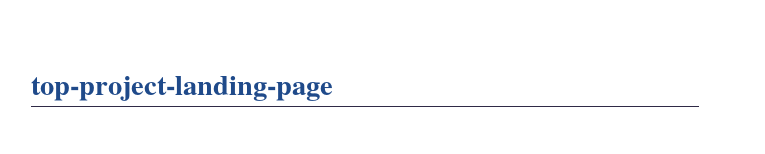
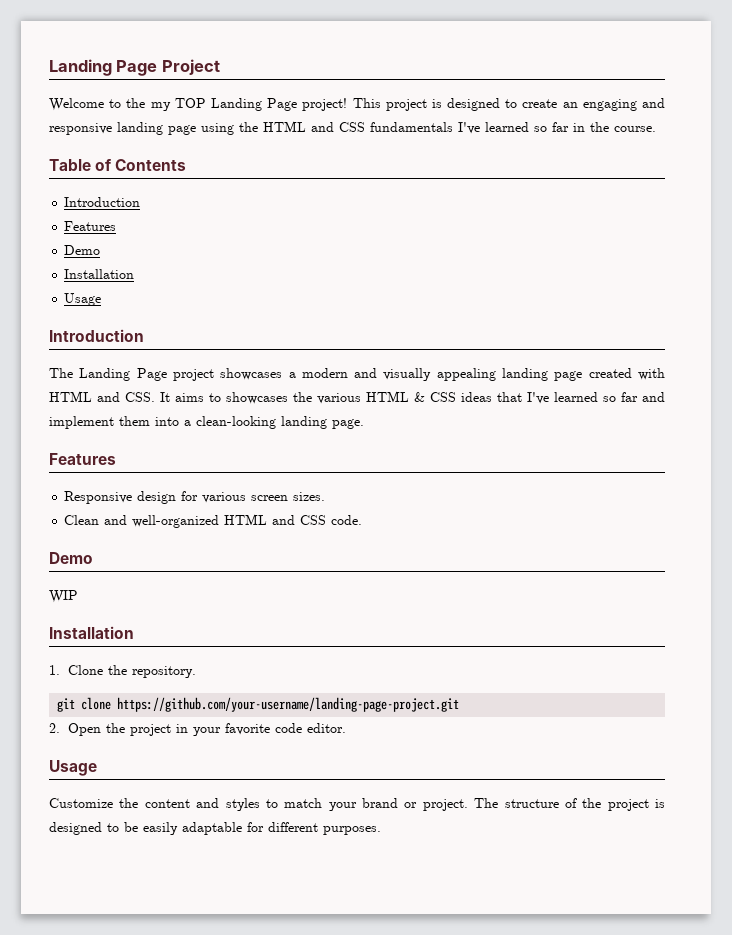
[31,76,333,101] top-project-landing-page -> [49,59,220,76] [49,98,665,111] [49,121,656,135] [49,159,187,171] [64,197,141,207] [64,221,117,231] [64,245,101,255] [64,269,135,279] [64,293,102,306] [49,329,144,342] [49,368,665,381] [49,391,665,404] [49,416,364,429] [49,453,116,465] [64,491,326,504] [64,514,363,528] [49,552,93,564] [49,590,78,603] [49,626,134,639] [49,665,196,678] [57,697,460,712] [49,723,346,736] [49,760,97,776] [49,798,665,811] [49,822,381,835] Landing Page Project // Welcome to the my TOP Landing Page project! This project is designed to create an engaging and responsive landing page using the HTML and CSS fundamentals I've learned so far in the course. // Table of Contents // Introduction // Features // Demo // Installation // Usage // Introduction // The Landing Page project showcases a modern and visually appealing landing page created with HTML and CSS. It aims to showcases the various HTML & CSS ideas that I've learned so far and implement them into a clean-looking landing page. // Features // Responsive design for various screen sizes. // Clean and well-organized HTML and CSS code. // Demo // WIP // Installation // 1. Clone the repository. // git clone https://github.com/your-username/landing-page-project.git // 2. Open the project in your favorite code editor. // Usage // Customize the content and styles to match your brand or project. The structure of the project is designed to be easily adaptable for different purposes.

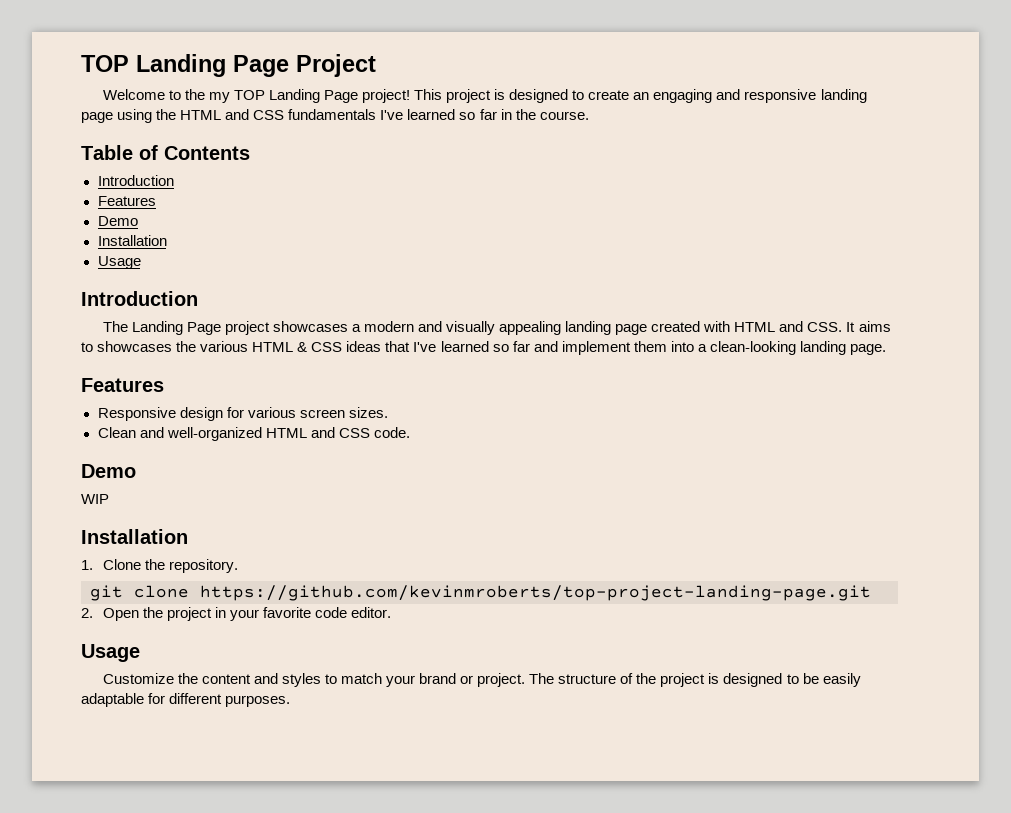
(49, 67) none -> [81,55,129,72] TOP
[117,697,460,712] https://github.com/your-username/landing-page-project.git -> [200,585,871,601] https://github.com/kevinmroberts/top-project-landing-page.git

